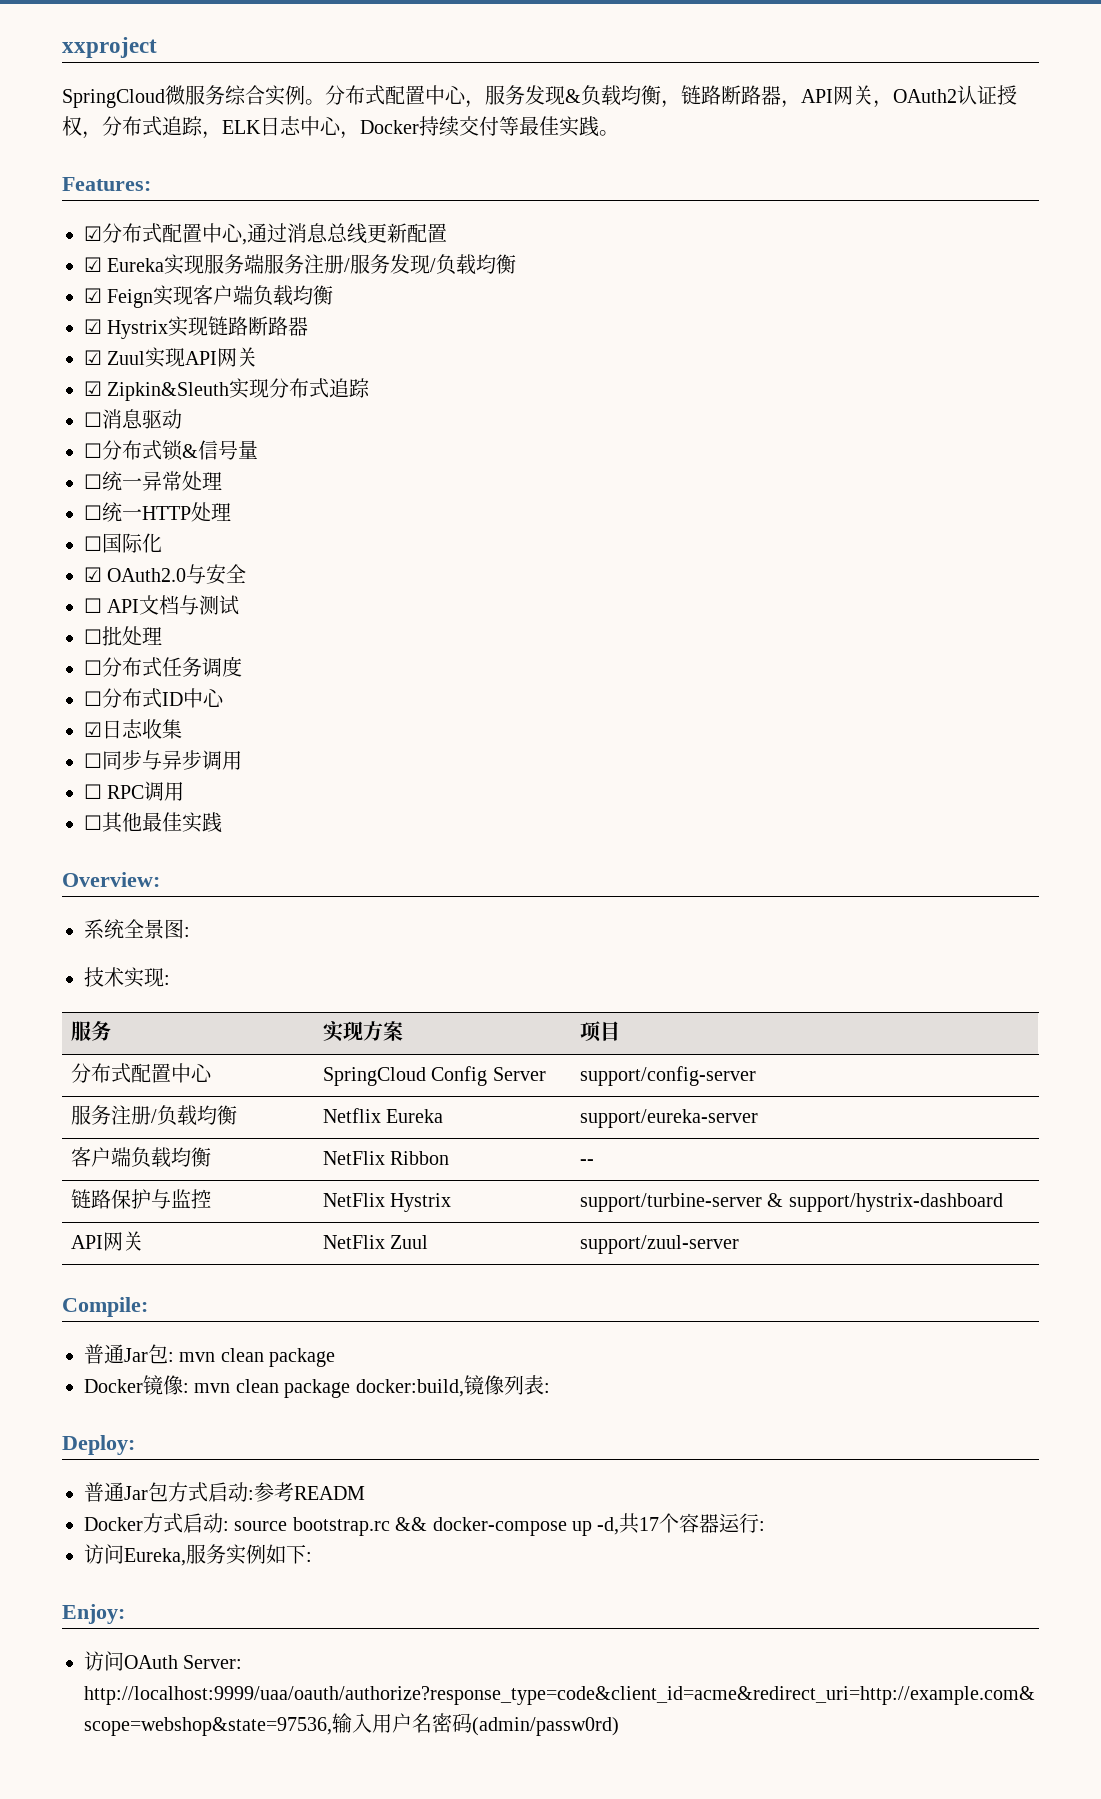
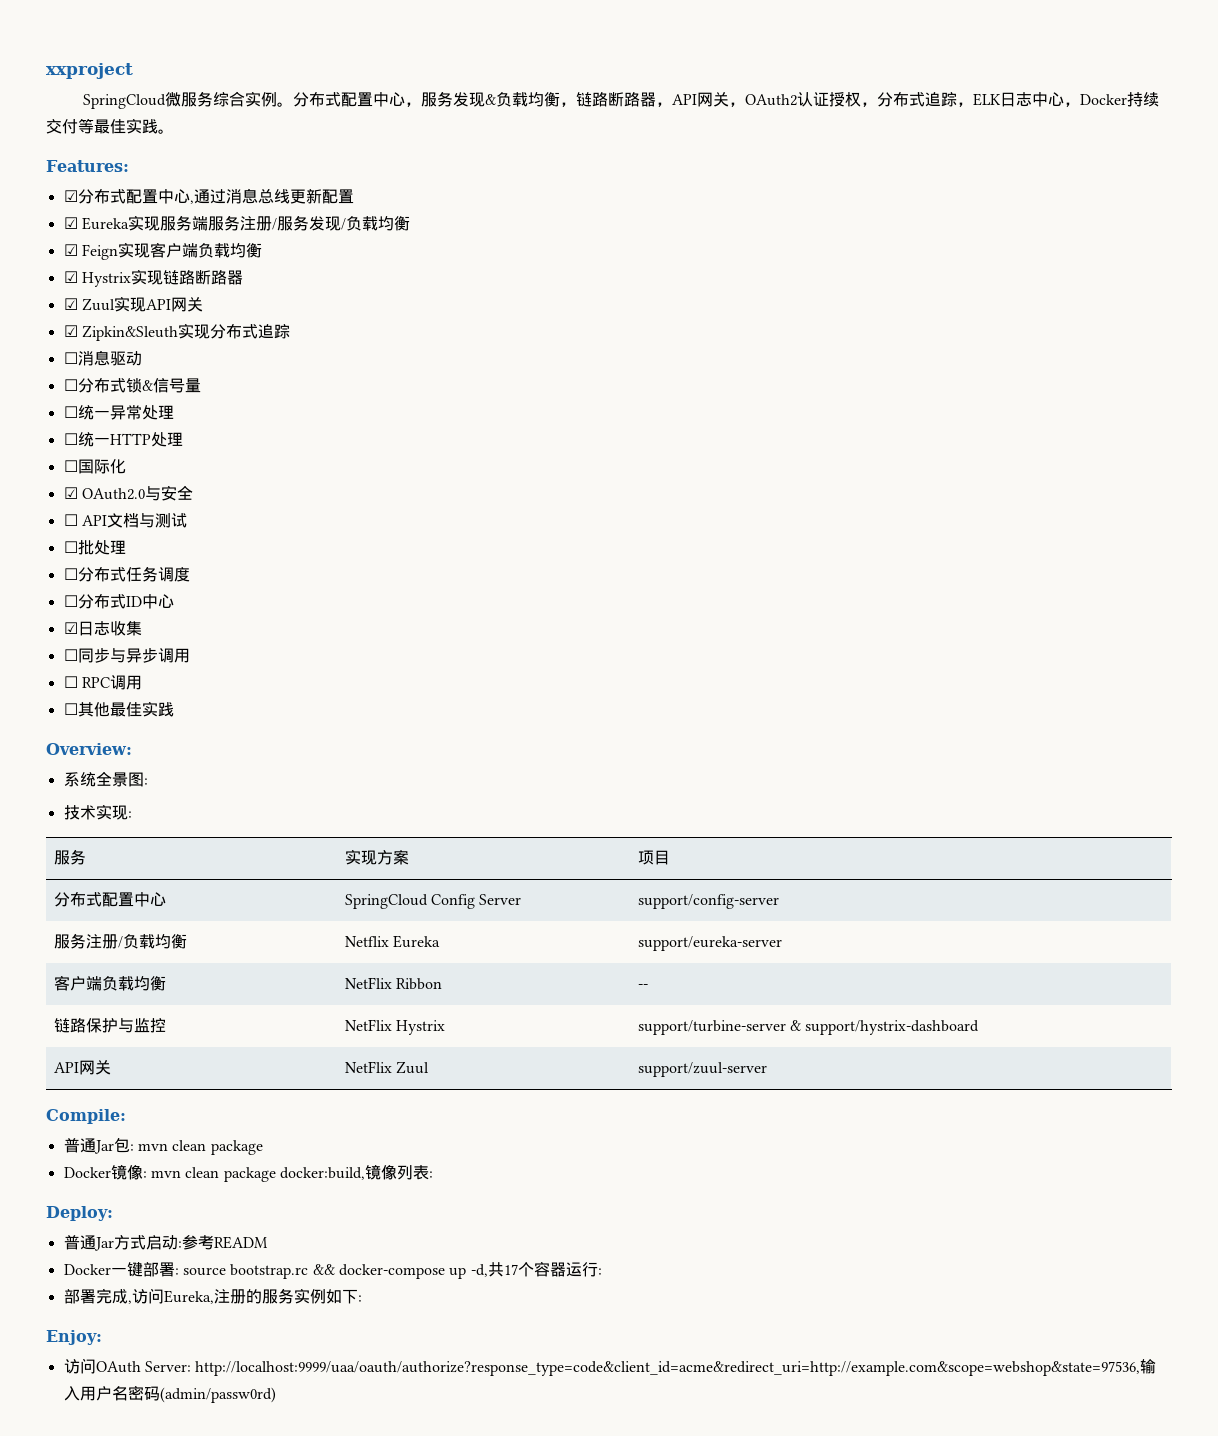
[148,1482,168,1502] 包 -> (114, 1244) none
[143,1513,223,1533] 方式启动 -> [110,1262,175,1277] 一键部署
(766, 1526) none -> [63,1288,132,1304] 部署完成,
(186, 1557) none -> [213,1289,262,1304] 注册的

